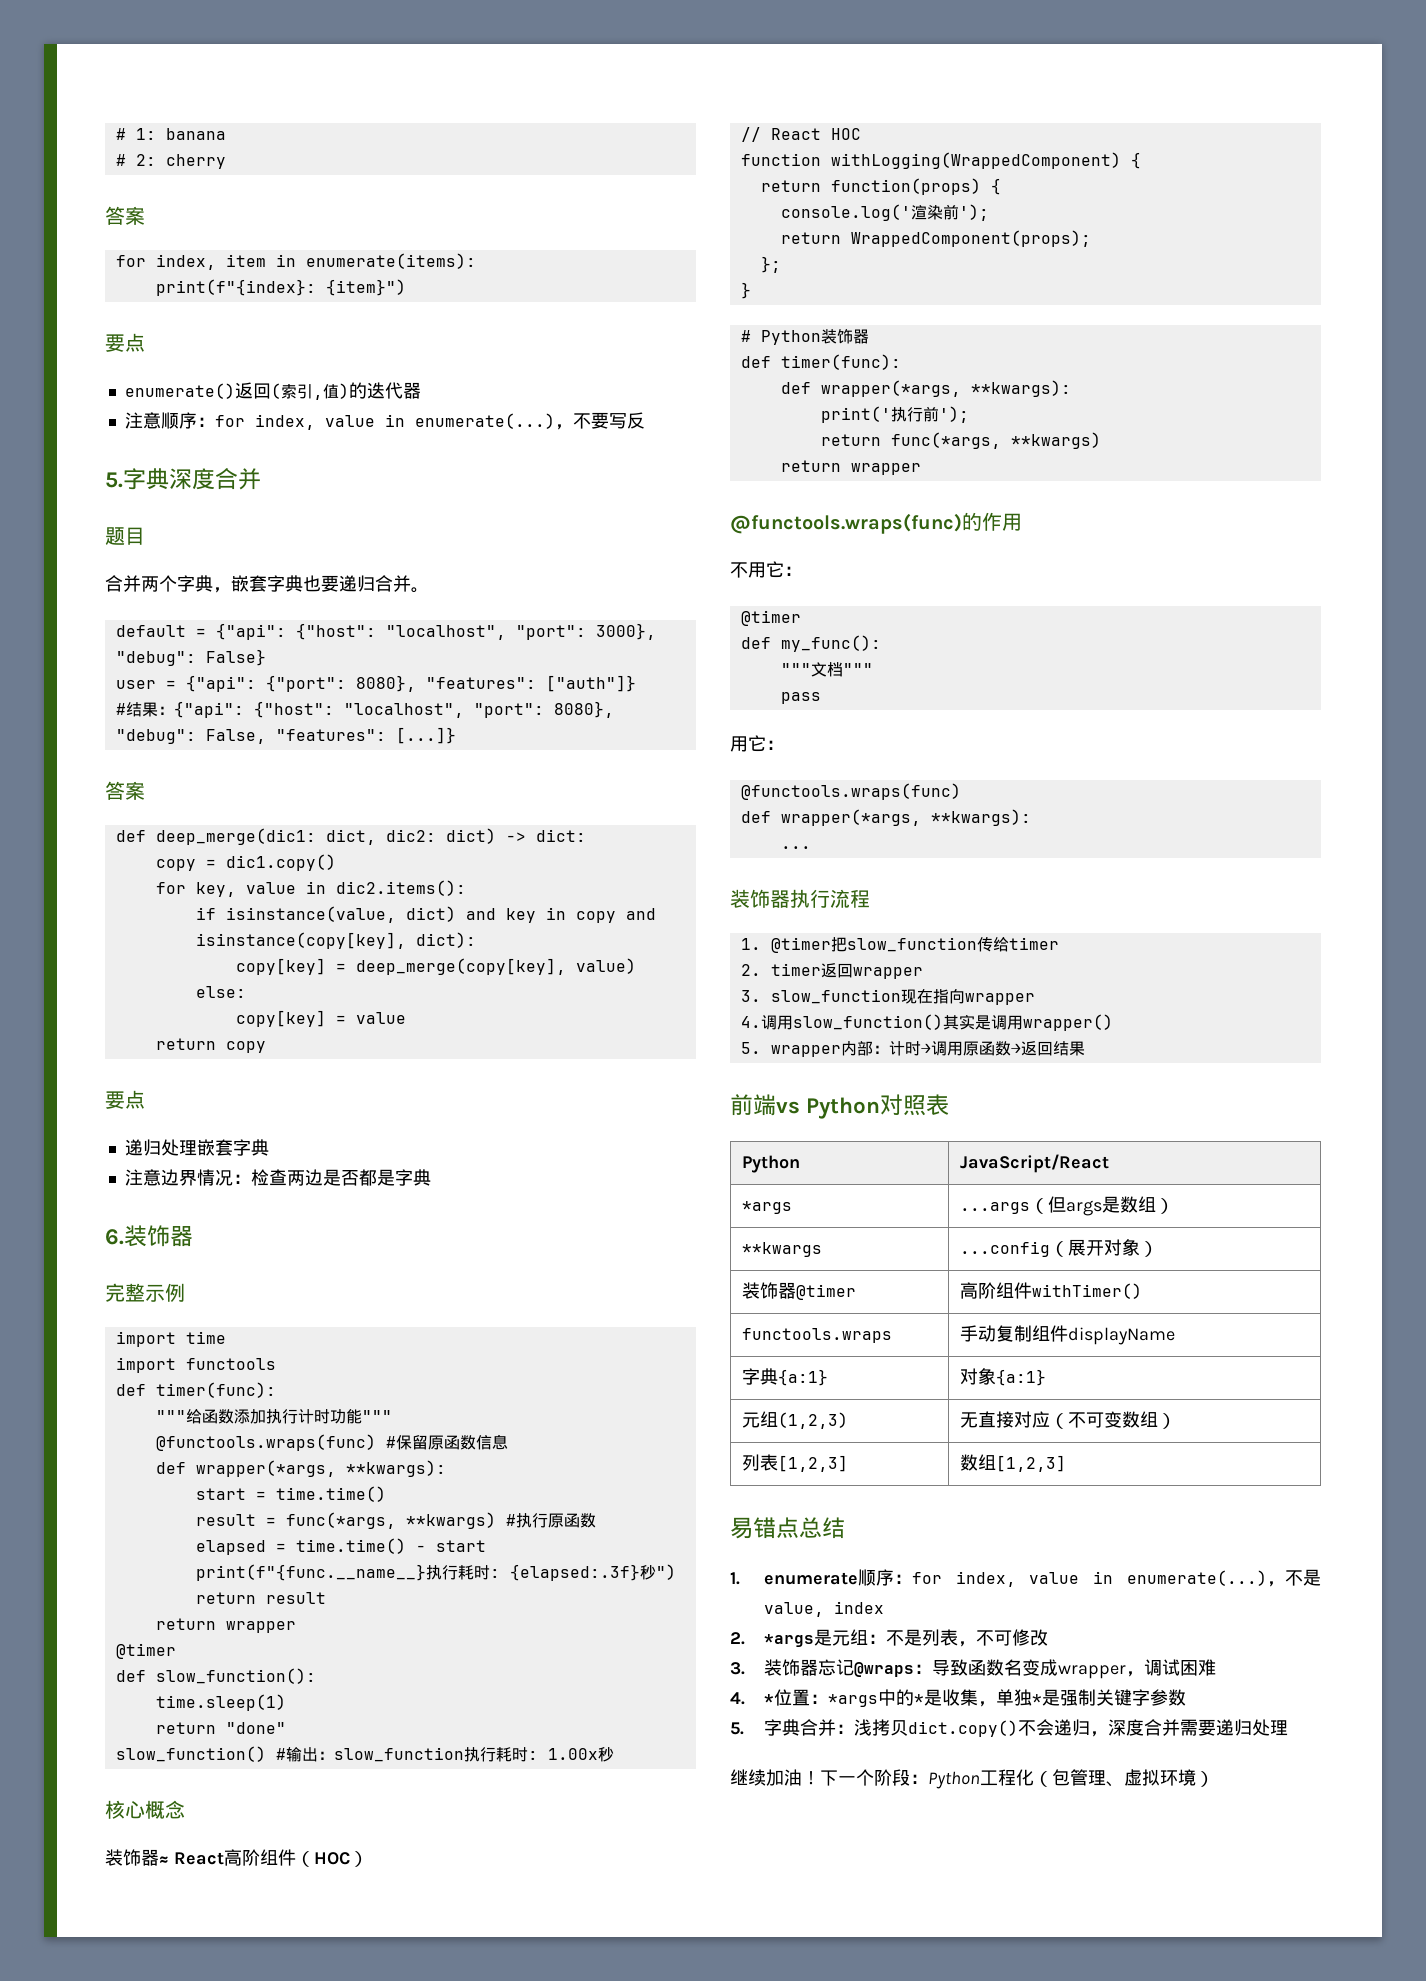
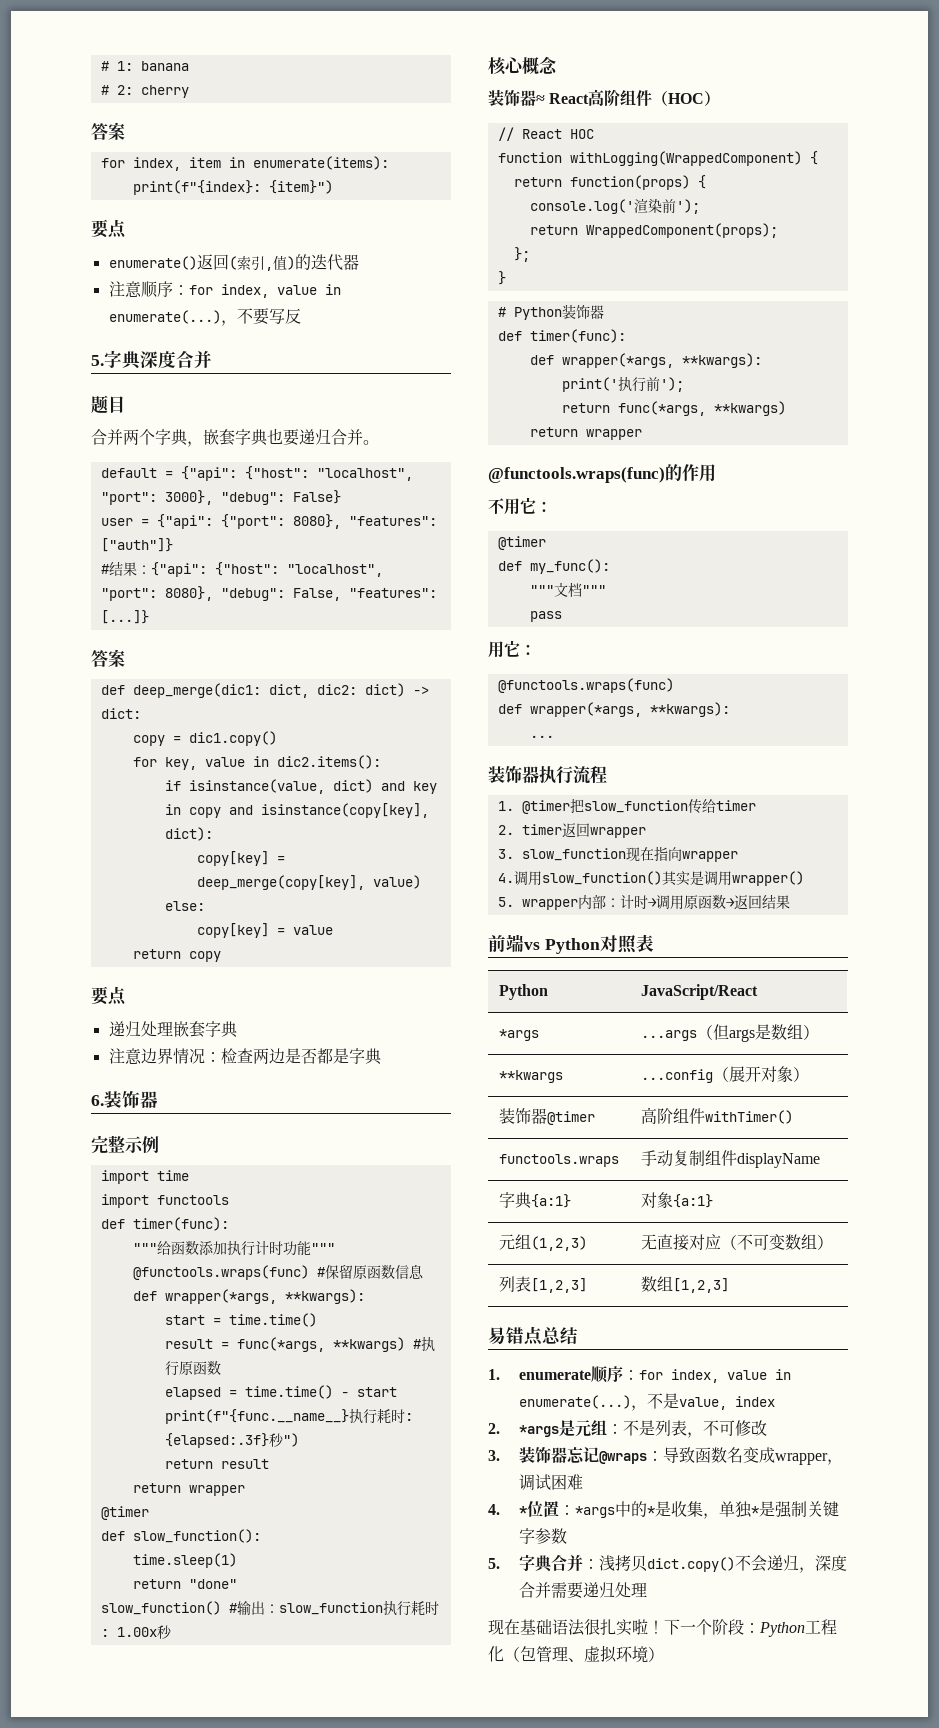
[730,1769,802,1786] 继续加油 -> [488,1619,648,1636] 现在基础语法很扎实啦

